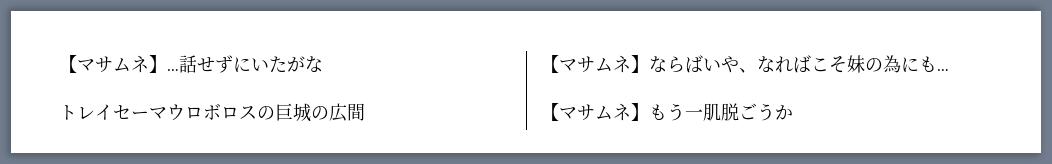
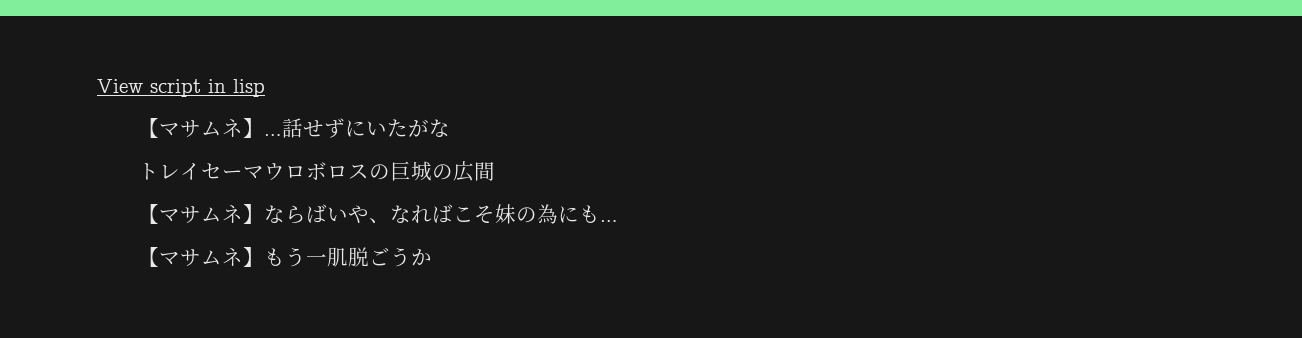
(59, 64) none -> [97,79,265,97] View script in lisp //

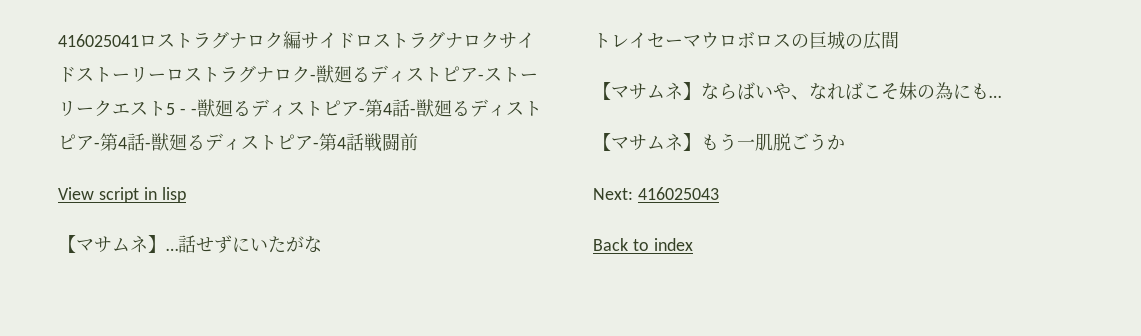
(97, 86) none -> [58,31,535,49] [58,65,538,83] [58,99,542,117] [58,133,418,152] 416025041ロストラグナロク編サイドロストラグナロクサイドストーリーロストラグナロク-獣廻るディストピア-ストーリークエスト5 - -獣廻るディストピア-第4話-獣廻るディストピア-第4話-獣廻るディストピア-第4話戦闘前 //
(433, 257) none -> [593,187,719,200] [593,238,693,251] // Next: 416025043 // Back to index

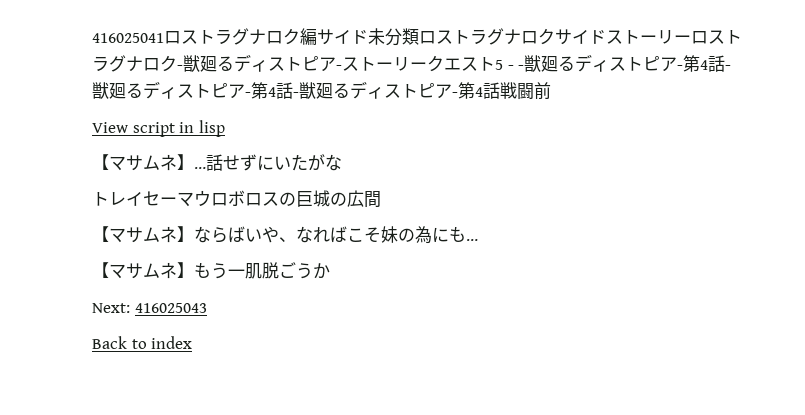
(355, 41) none -> [368,28,419,46] 未分類

